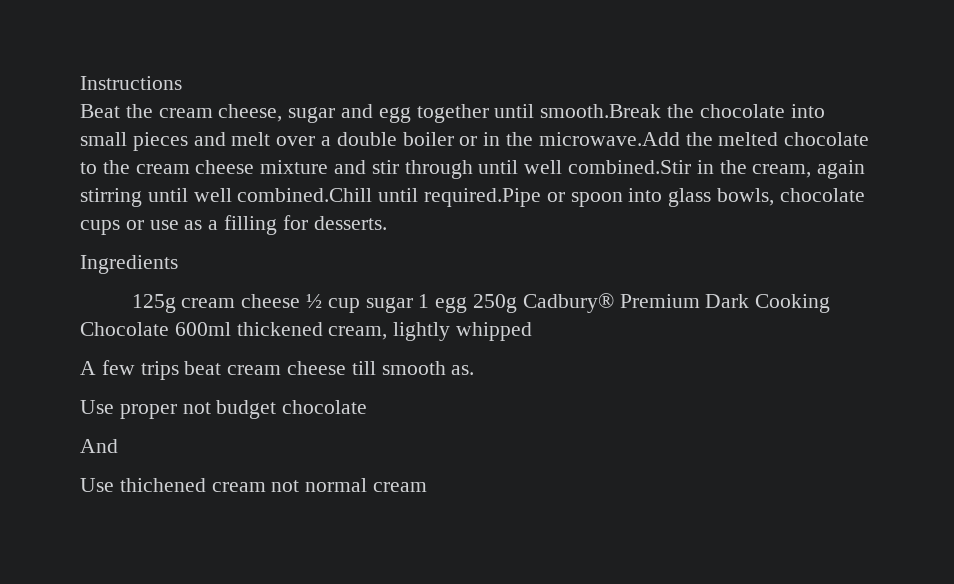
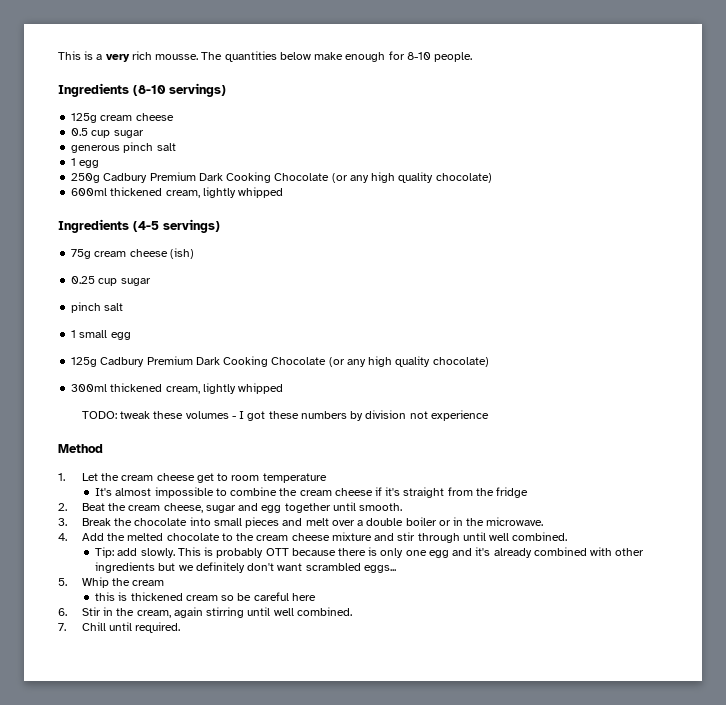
[80,76,182,90] Instructions // -> [58,51,473,62] [58,83,226,97] [71,113,174,123] [71,128,144,138] [71,142,176,153] [71,158,100,168] [71,172,492,183] [71,187,284,198] [58,219,220,233] [71,248,194,259] [71,276,151,286] [71,302,124,313] [71,330,131,340] [71,356,489,367] [71,383,284,394] [81,410,489,421] [58,444,103,453] [58,473,327,483] [95,487,529,498] [58,503,67,511] This is a very rich mousse. The quantities below make enough for 8-10 people. // Ingredients (8-10 servings) // 125g cream cheese // 0.5 cup sugar // generous pinch salt // 1 egg // 250g Cadbury Premium Dark Cooking Chocolate (or any high quality chocolate) // 600ml thickened cream, lightly whipped // Ingredients (4-5 servings) // 75g cream cheese (ish) // 0.25 cup sugar // pinch salt // 1 small egg // 125g Cadbury Premium Dark Cooking Chocolate (or any high quality chocolate) // 300ml thickened cream, lightly whipped // TODO: tweak these volumes - I got these numbers by division not experience // Method // 1. Let the cream cheese get to room temperature // It's almost impossible to combine the cream cheese if it's straight from the fridge // 2.
[540,104,662,118] smooth.Break -> [359,503,403,511] [58,518,111,526] smooth. // 3. Break
[538,132,680,146] microwave.Add -> [486,517,544,526] [58,533,104,541] microwave. // 4. Add
[568,160,692,174] combined.Stir -> [512,532,568,541] [95,547,645,558] [95,562,396,573] [58,577,165,588] [95,592,316,601] [58,607,101,616] combined. // Tip: add slowly. This is probably OTT because there is only one egg and it's already combined with other ingredients but we definitely don't want scrambled eggs... // 5. Whip the cream // this is thickened cream so be careful here // 6. Stir
[237,188,865,207] [80,215,387,235] [80,255,178,274] [131,293,831,313] [80,322,533,341] [80,360,475,380] [80,400,368,419] [80,439,118,453] [80,478,428,492] combined.Chill until required.Pipe or spoon into glass bowls, chocolate cups or use as a filling for desserts. // Ingredients // 125g cream cheese ½ cup sugar 1 egg 250g Cadbury® Premium Dark Cooking Chocolate 600ml thickened cream, lightly whipped // A few trips beat cream cheese till smooth as. // Use proper not budget chocolate // And // Use thichened cream not normal cream -> [296,607,352,616] [58,622,181,633] combined. // 7. Chill until required.

